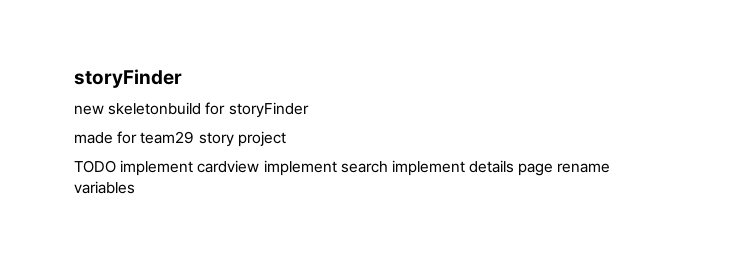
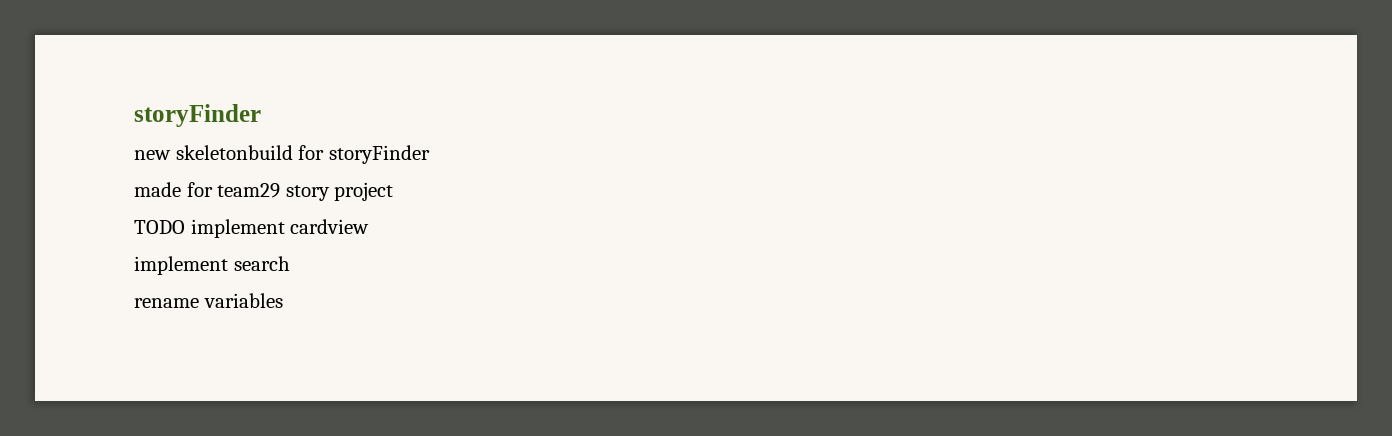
(260, 166) none -> (370, 226) //
[391,160,554,176] implement details page -> (290, 263) //

